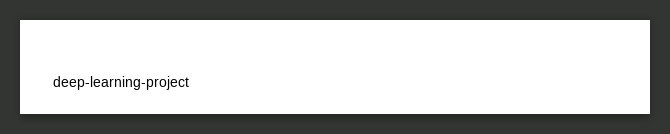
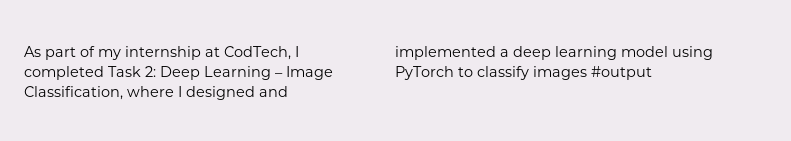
[53,76,189,90] deep-learning-project -> [24,46,299,60] [24,66,333,80] [24,86,288,100] [395,46,713,60] [395,66,652,80] As part of my internship at CodTech, I completed Task 2: Deep Learning – Image Classification, where I designed and implemented a deep learning model using PyTorch to classify images #output

